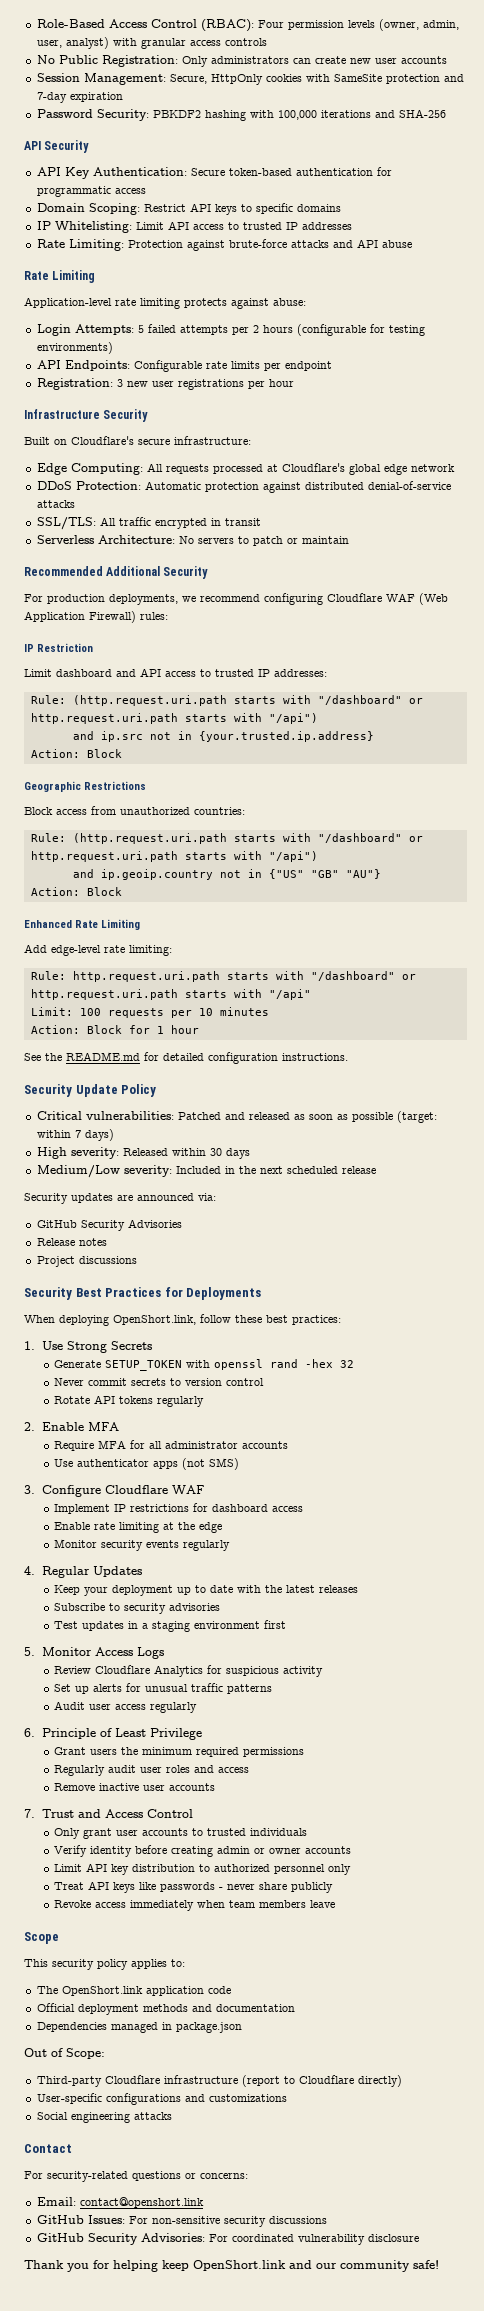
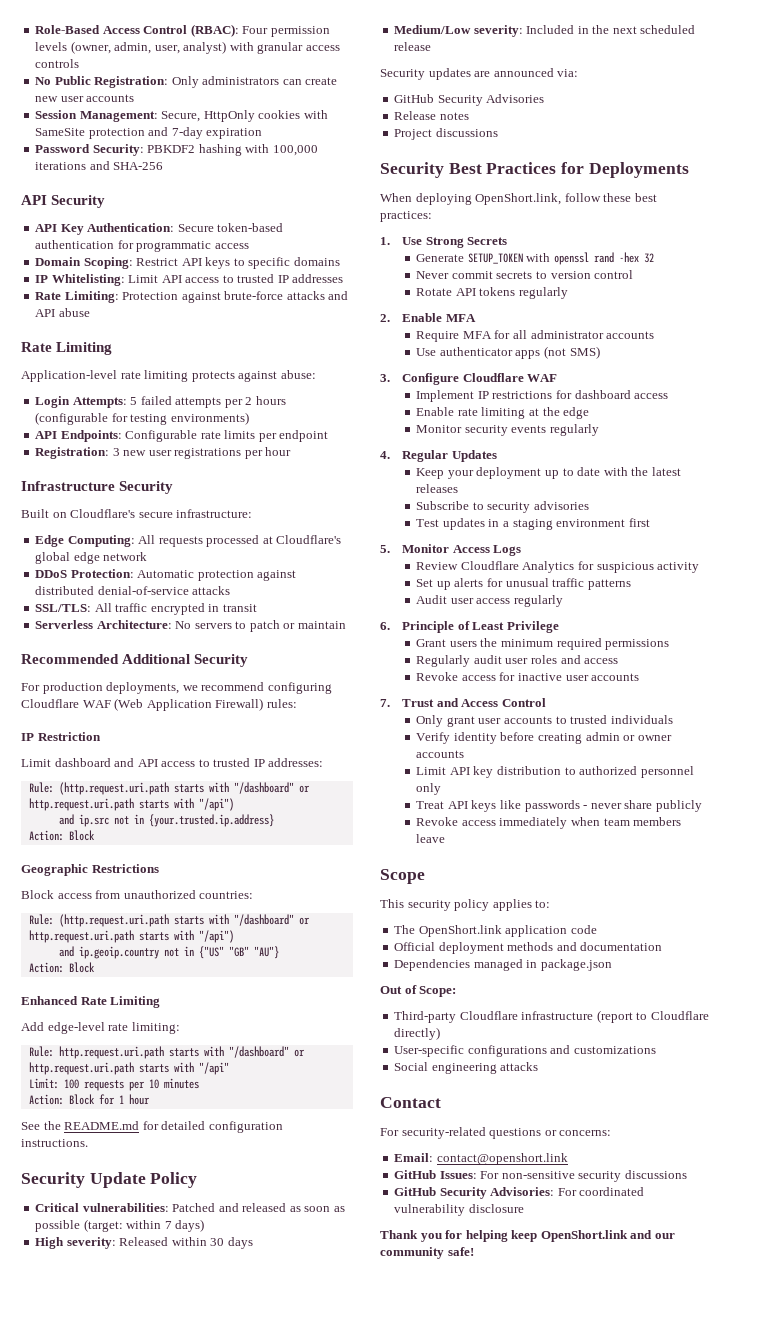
[54,1783,96,1791] Remove -> [416,672,516,681] Revoke access for

